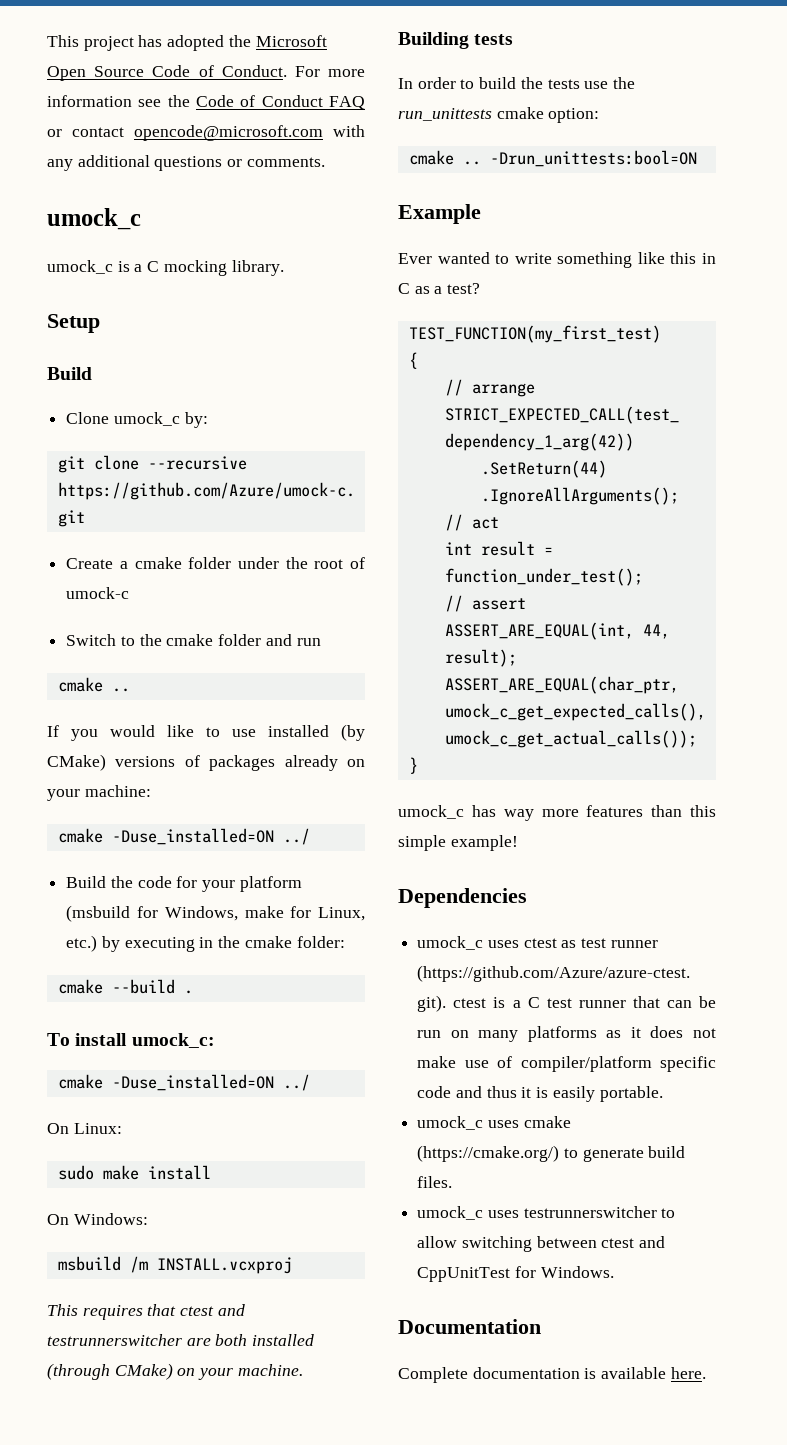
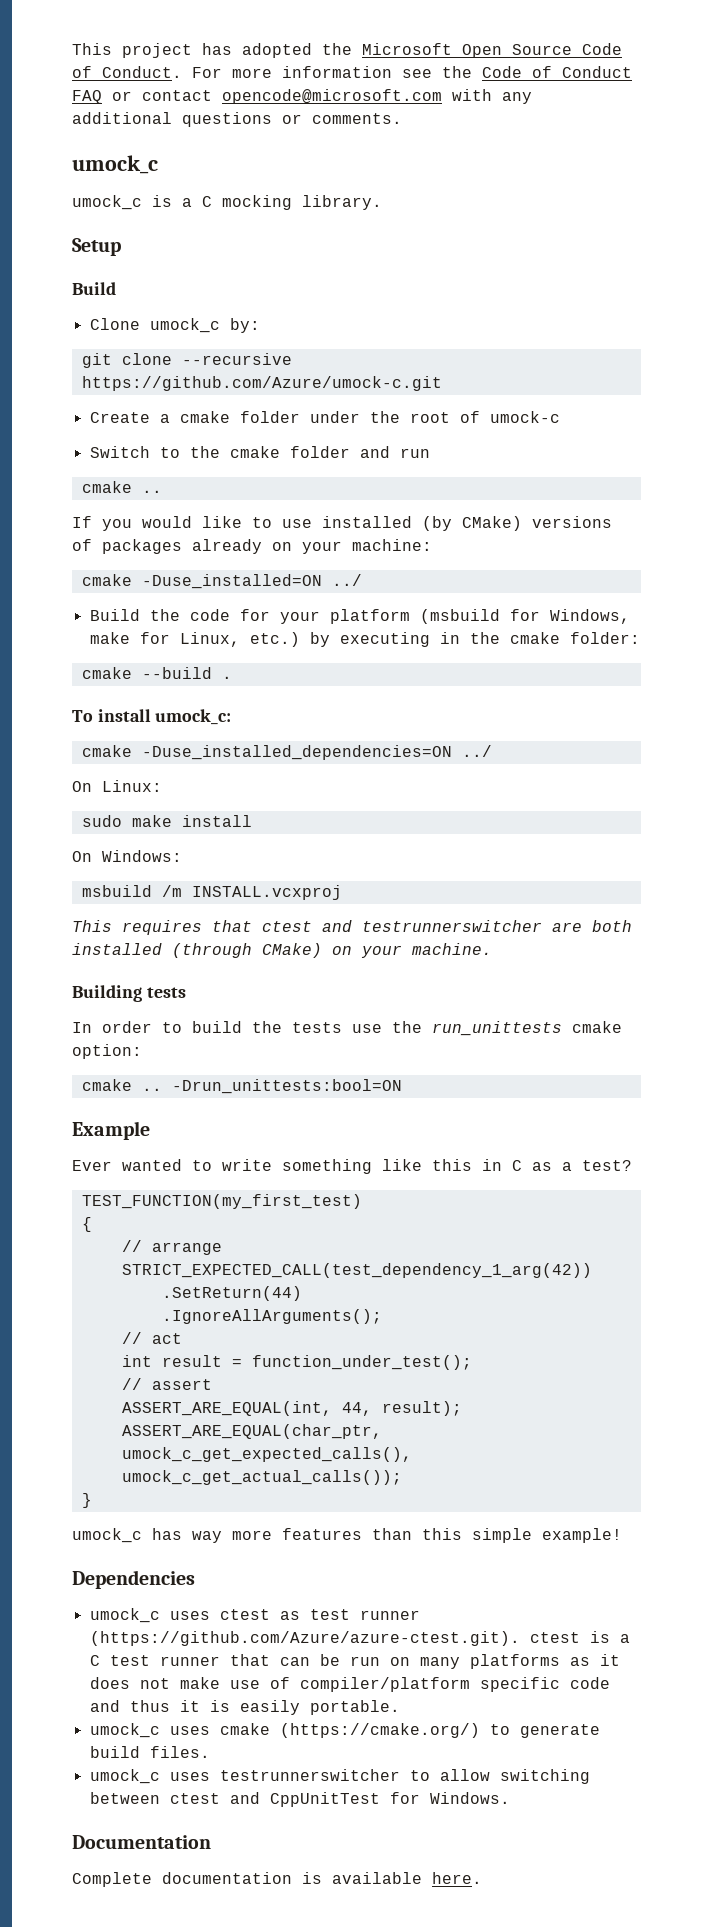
[111,1074,274,1091] -Duse_installed=ON -> [141,745,452,760] -Duse_installed_dependencies=ON

